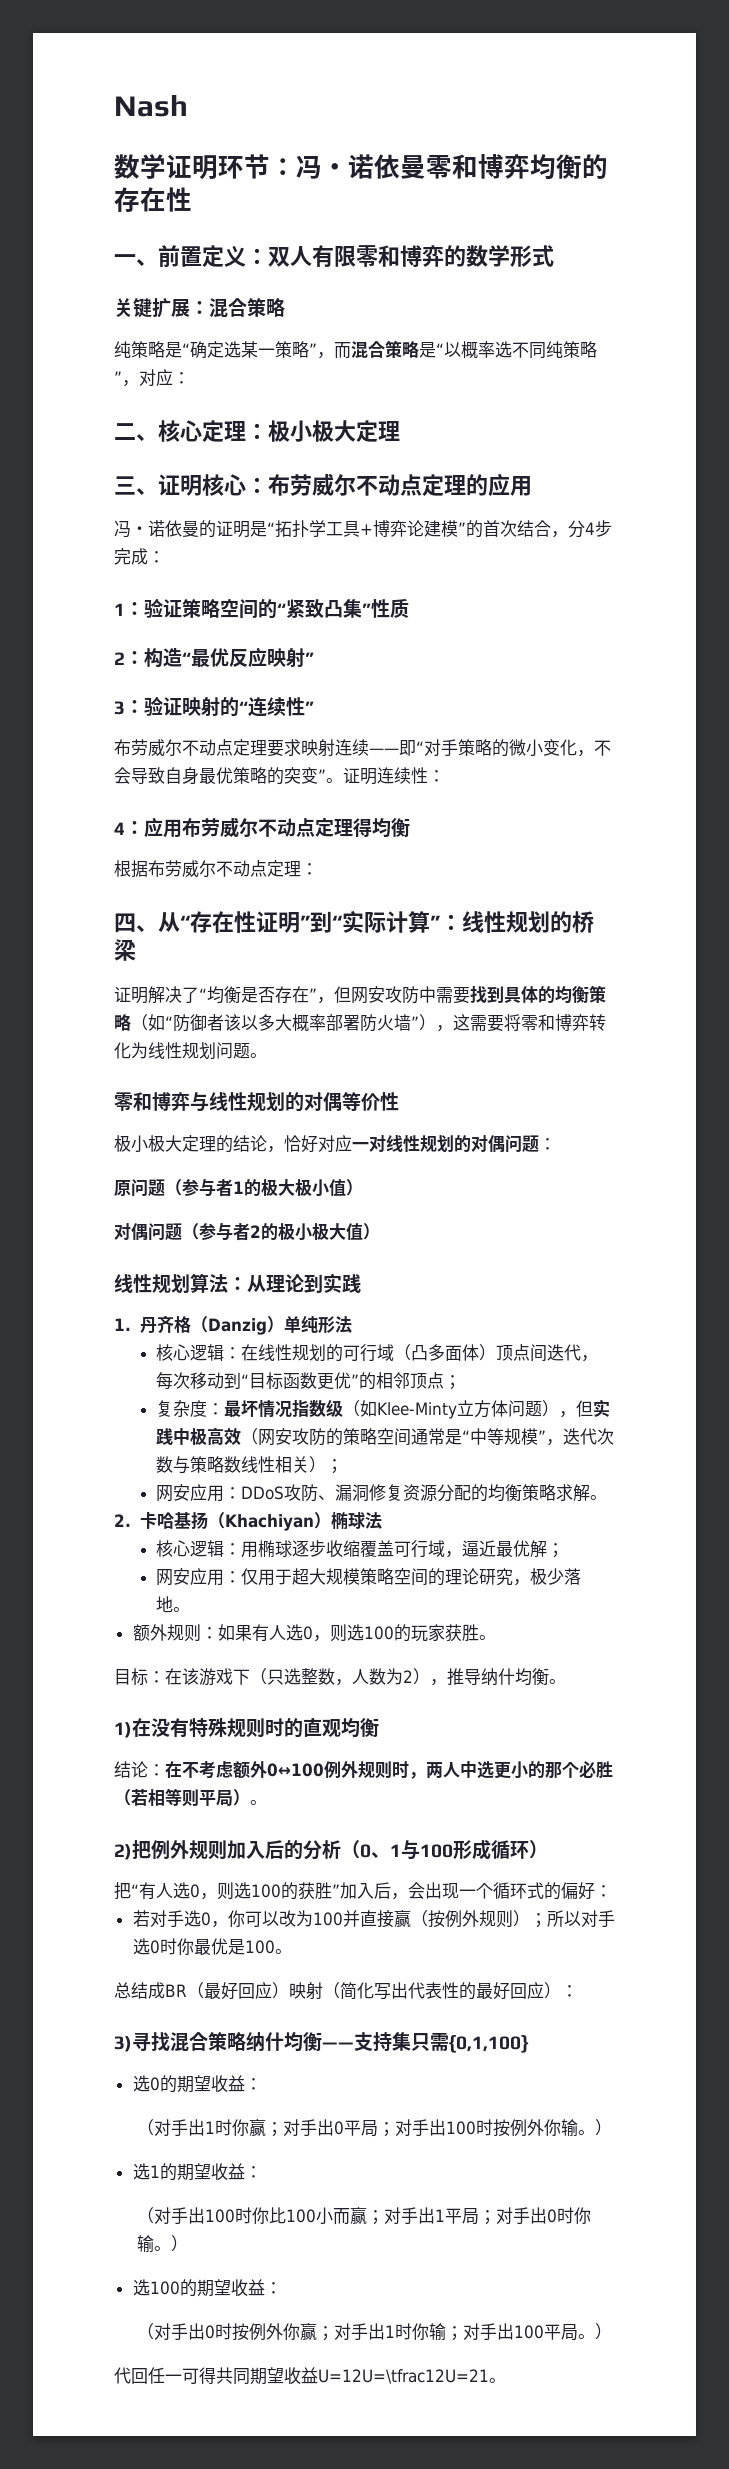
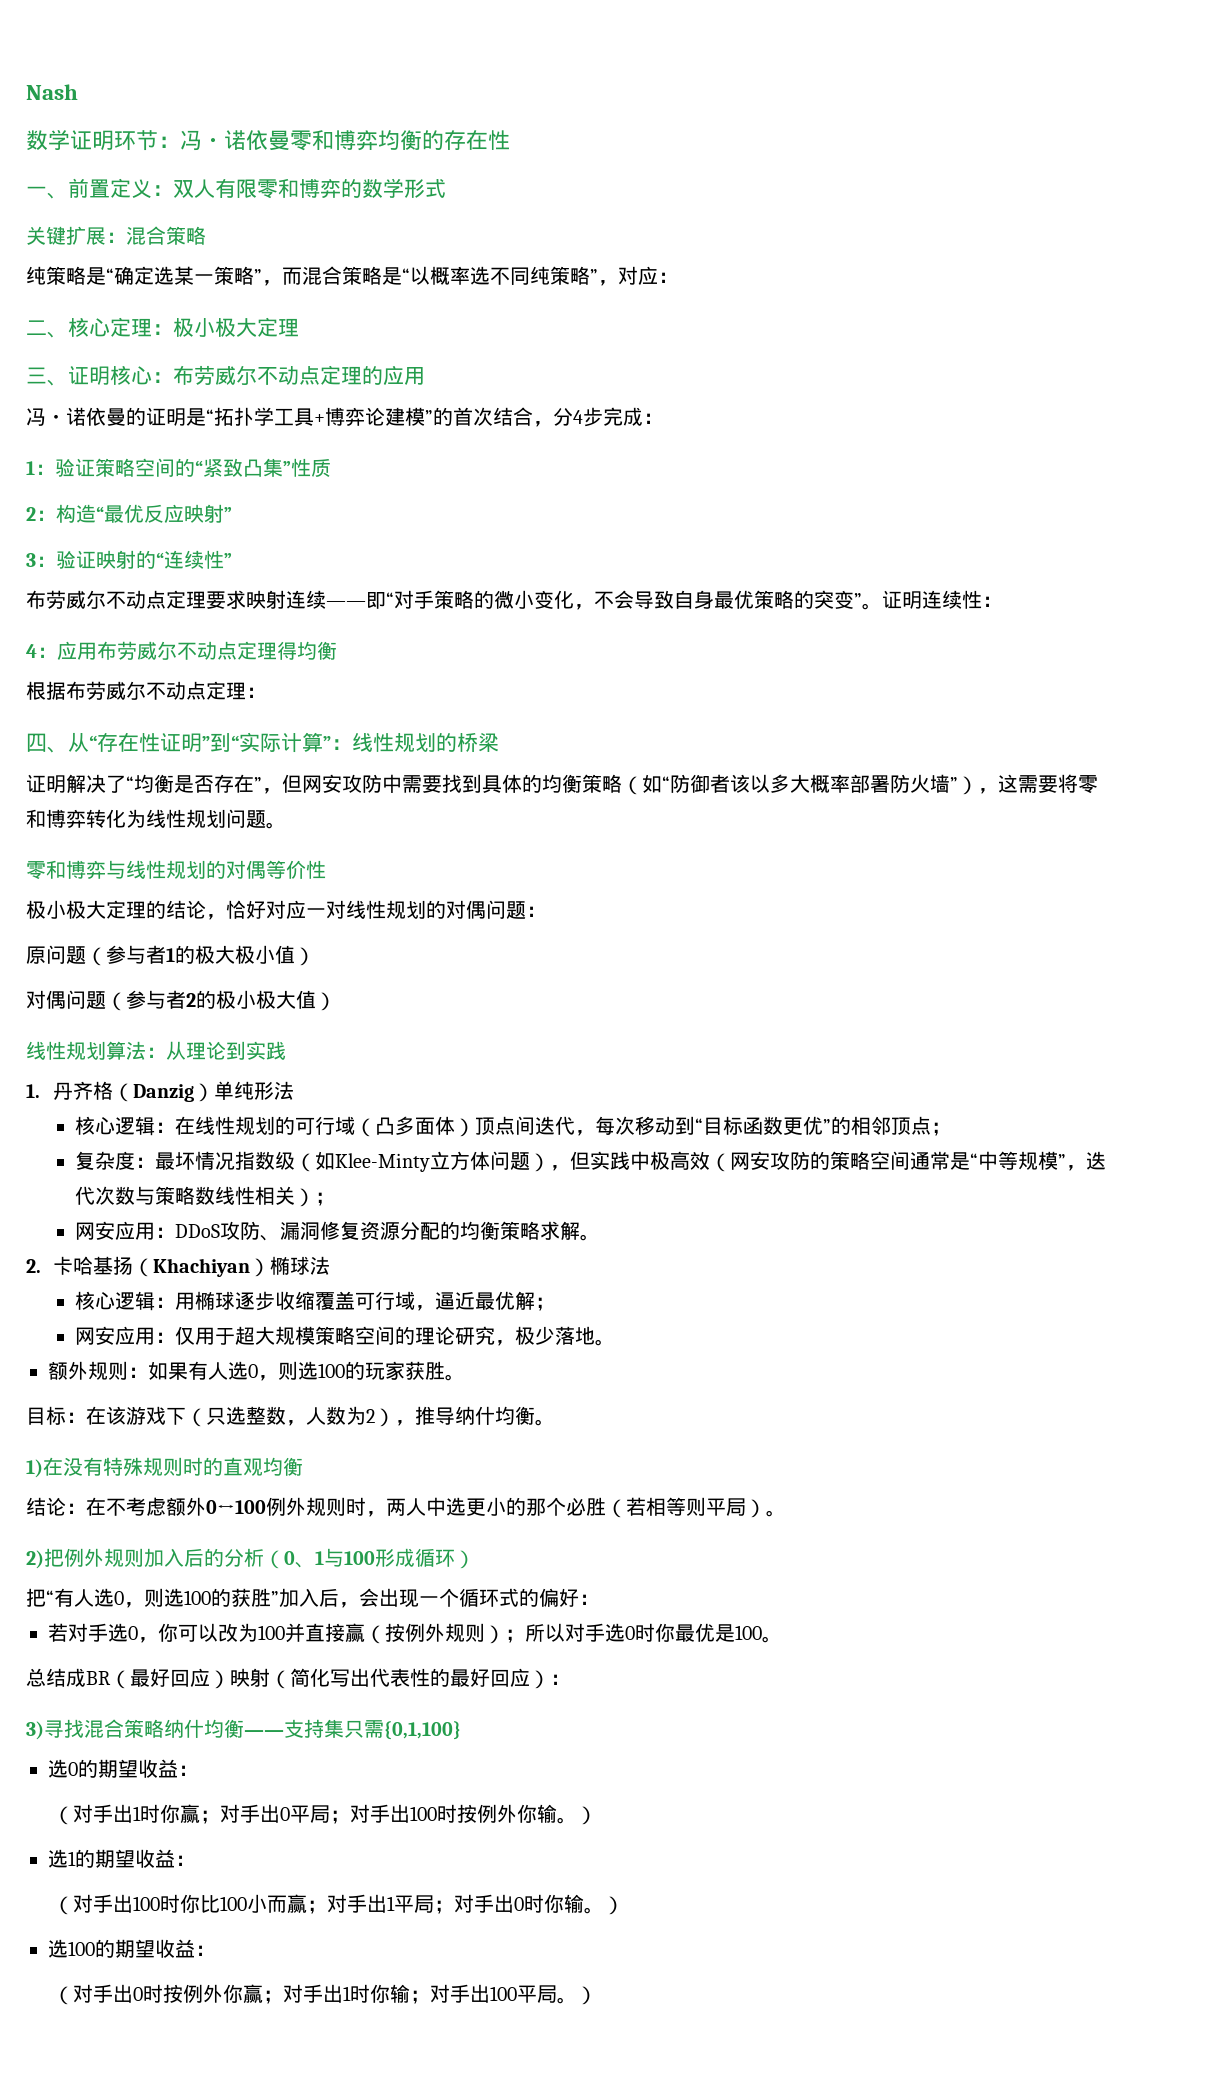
[114,2367,506,2385] // 代回任一可得共同期望收益U=12U=\tfrac12U=21。 -> (598, 1995) none

